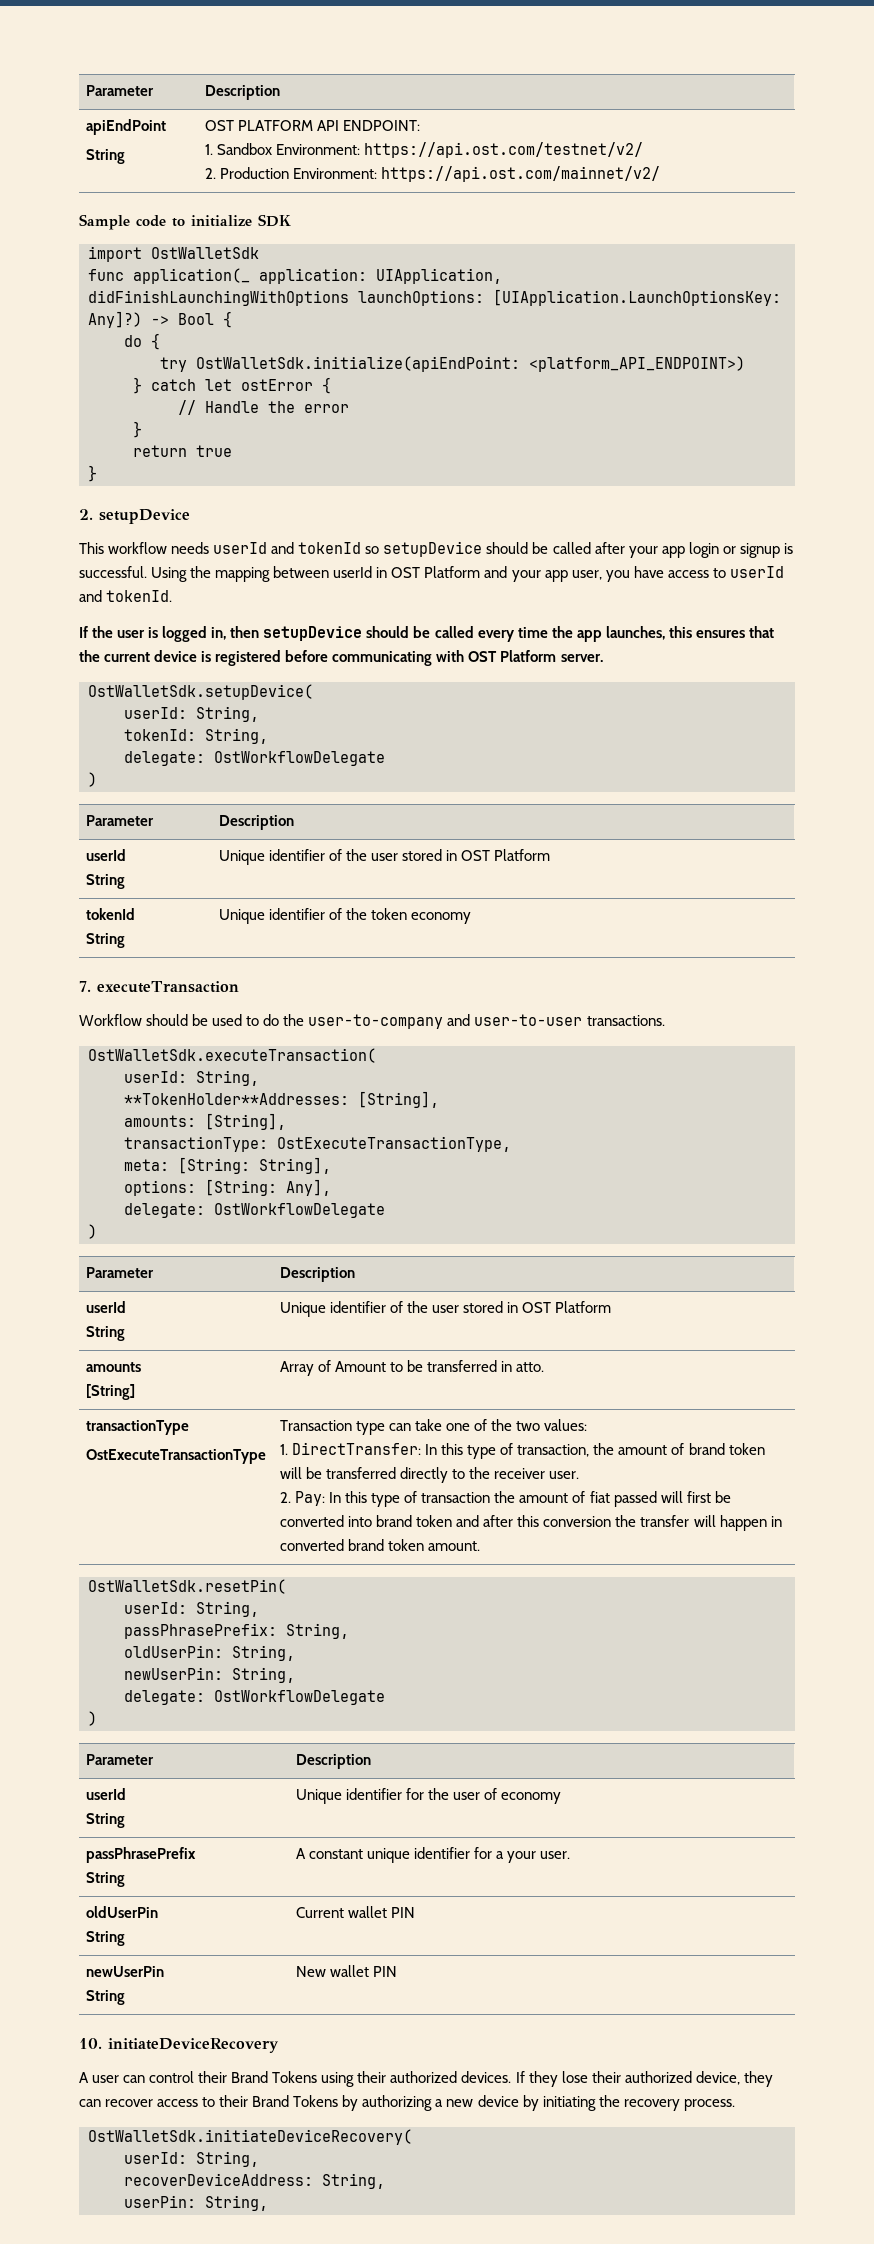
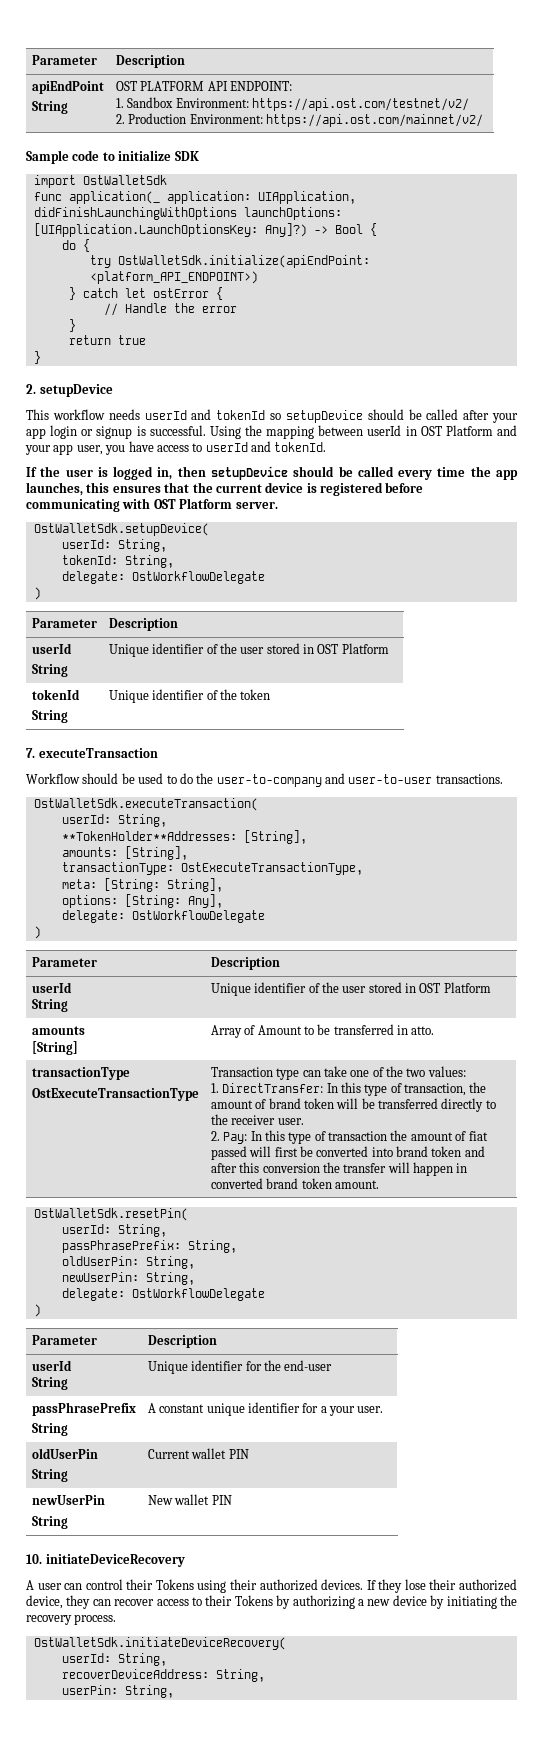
[411,912,472,924] economy -> (271, 694) none
[453,1788,562,1804] user of economy -> [284,1360,333,1371] end-user
[231,2071,269,2083] Brand -> (154, 1584) none
[252,2095,290,2107] Brand -> (233, 1600) none

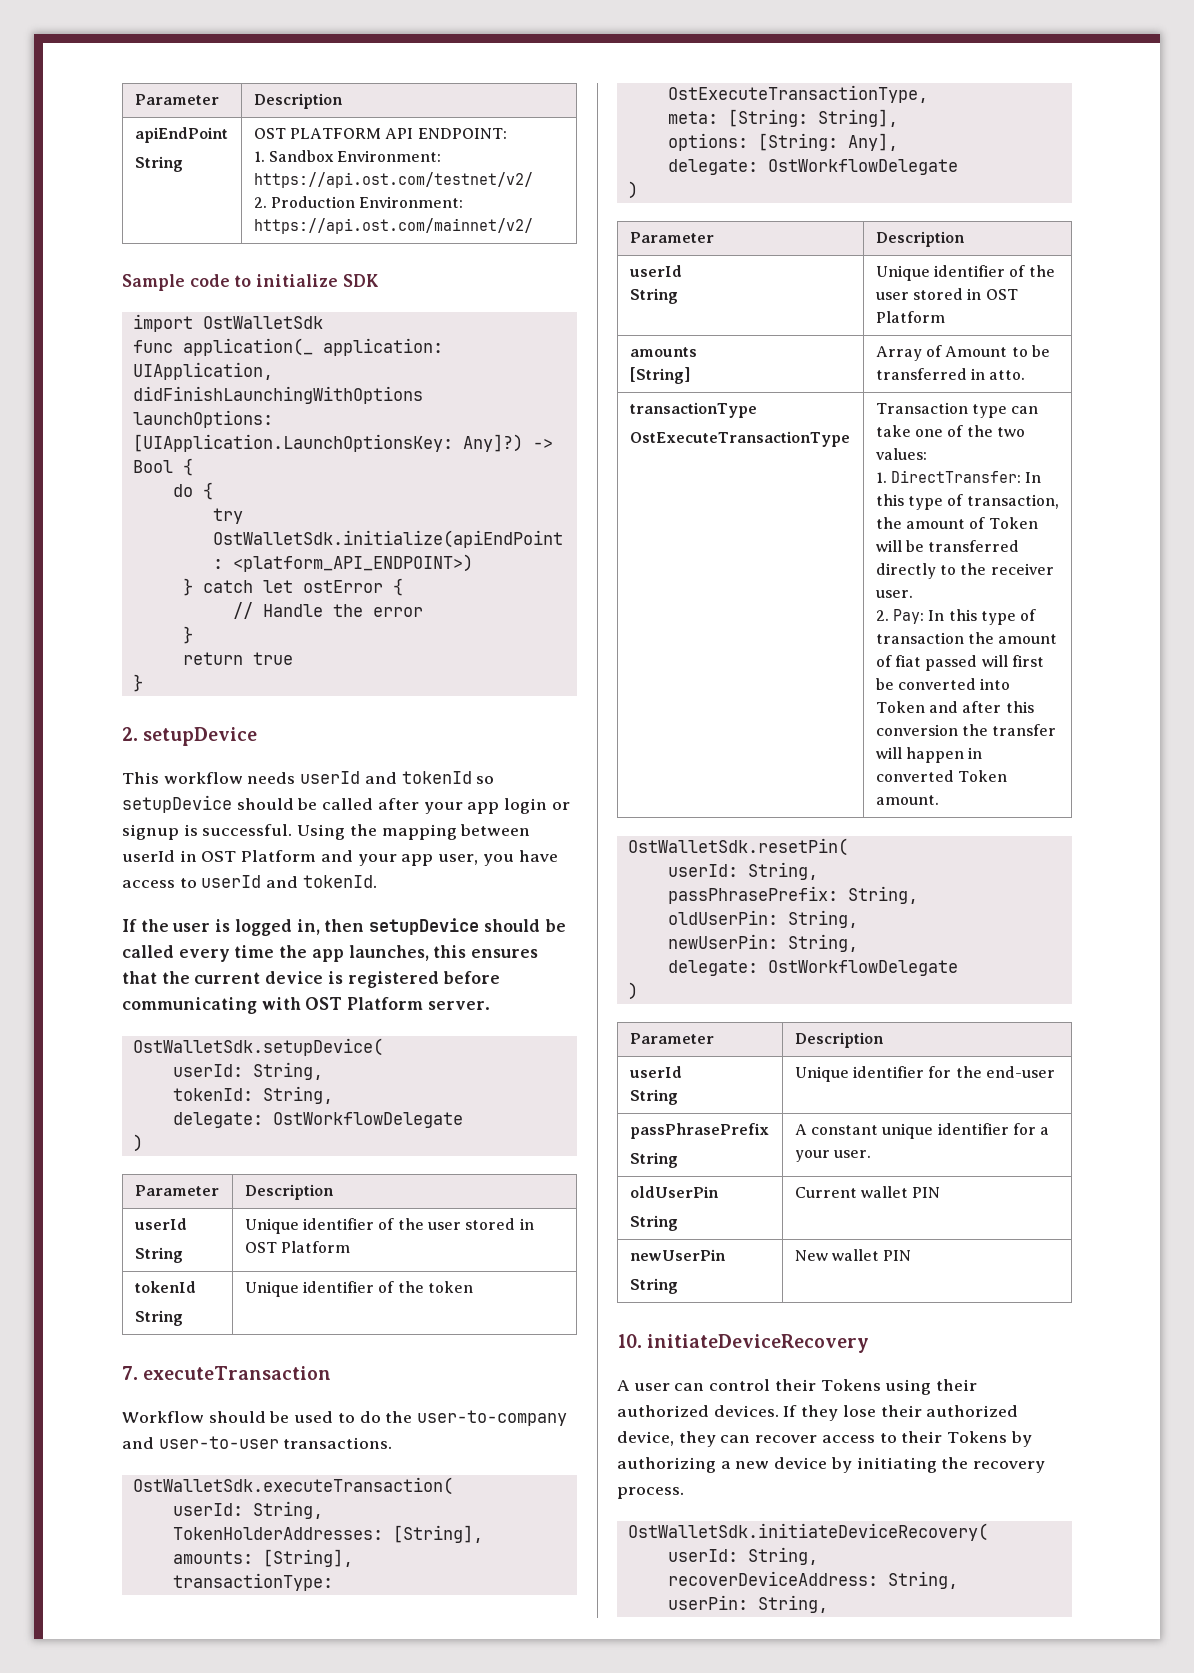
[61,831,237,841] **TokenHolder**Addresses: -> [172,1527,383,1540] TokenHolderAddresses:
[268,1098,334,1109] brand token -> [988,517,1038,529] Token
[395,1146,462,1157] brand token -> [875,701,925,713] Token
[266,1178,332,1189] brand token -> [958,770,1008,782] Token

